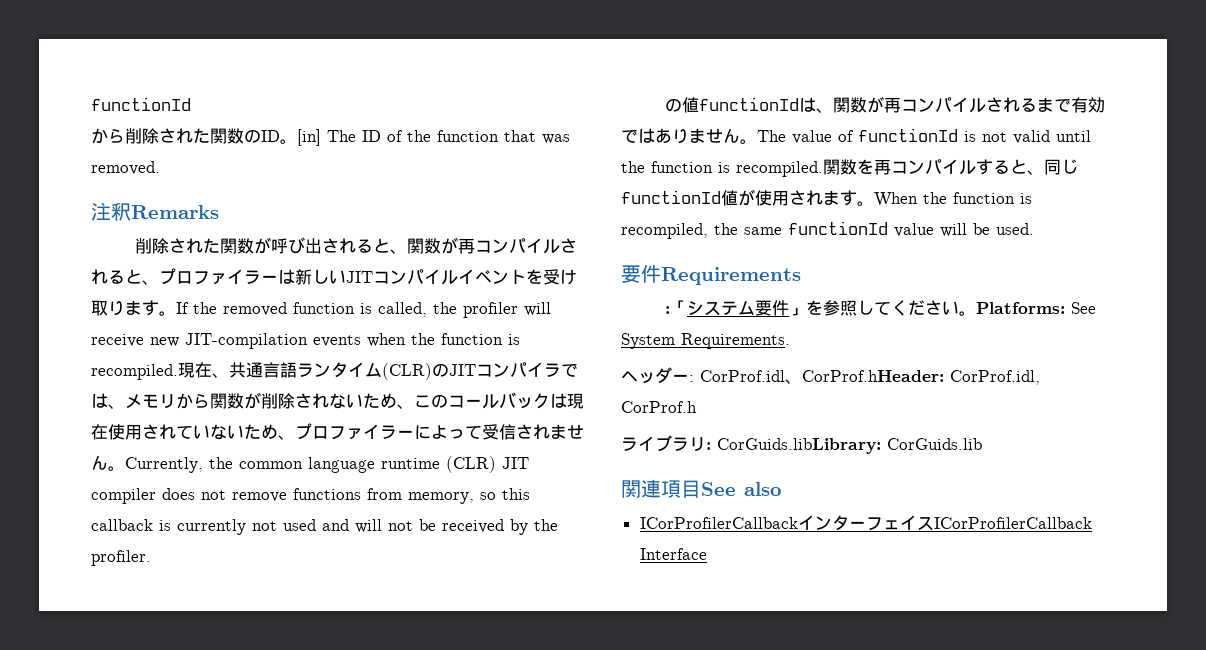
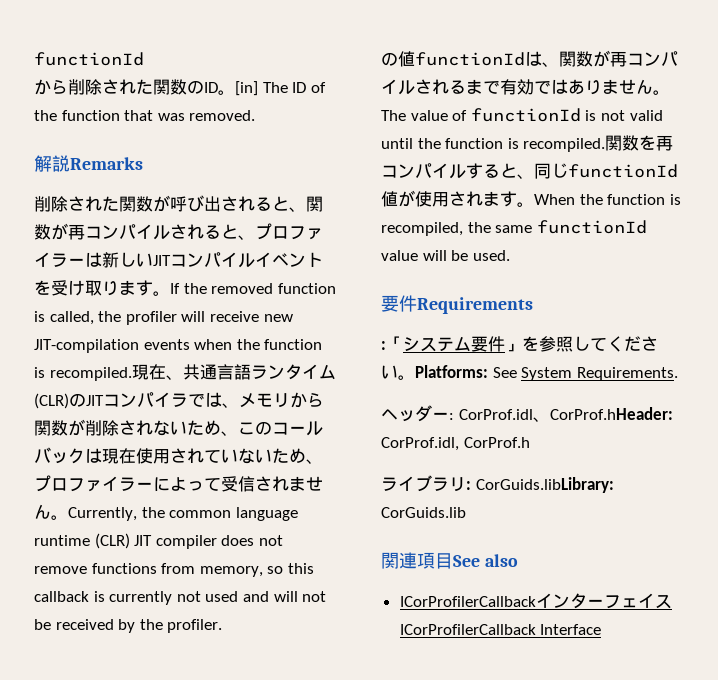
[91,202,131,221] 注釈 -> [34,155,70,172] 解説

